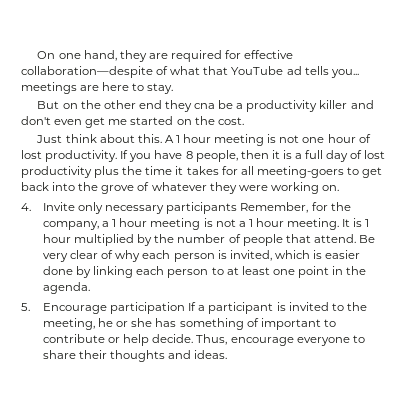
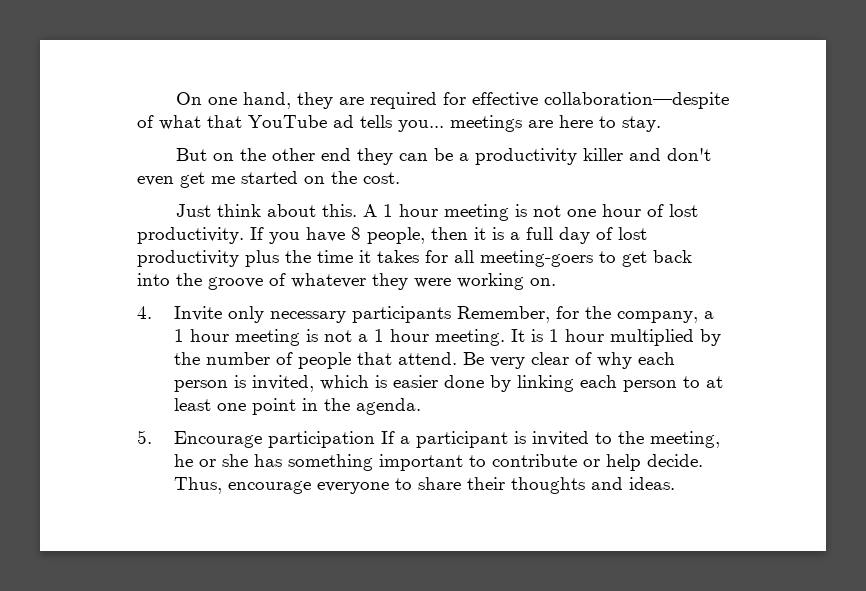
[194,103,216,109] cna -> [398,153,428,161] can
[101,185,135,194] grove -> [208,277,263,290] groove
[246,318,259,327] of -> (373, 462) none

